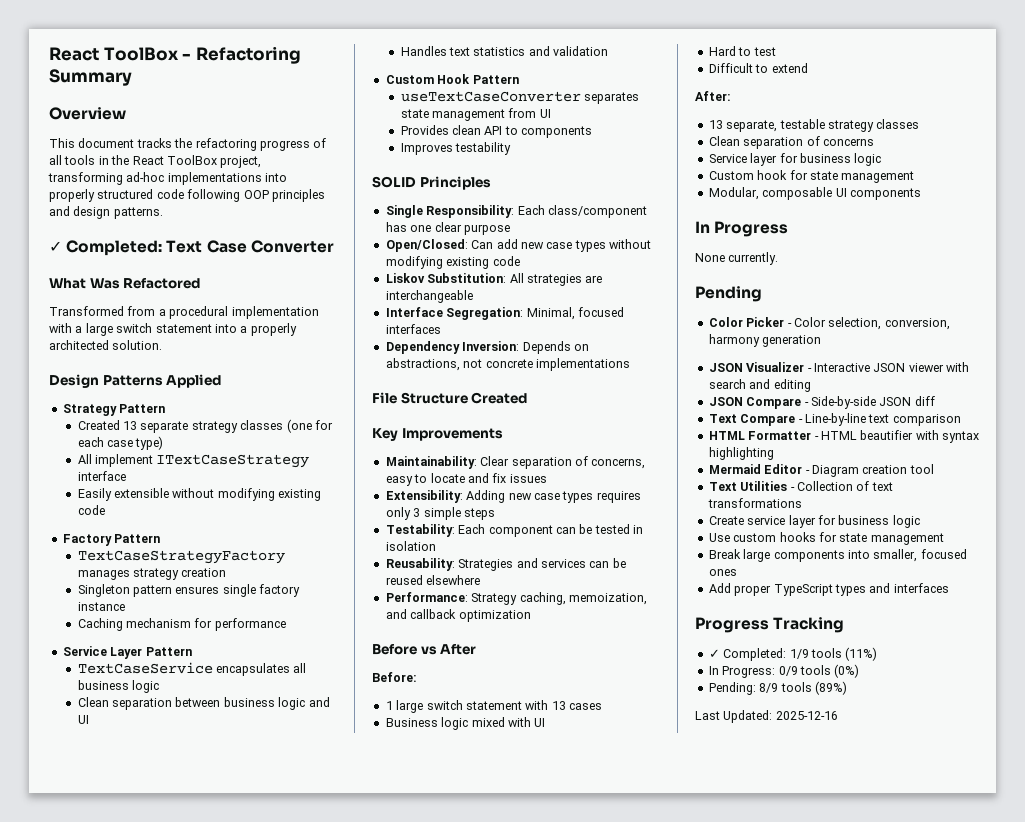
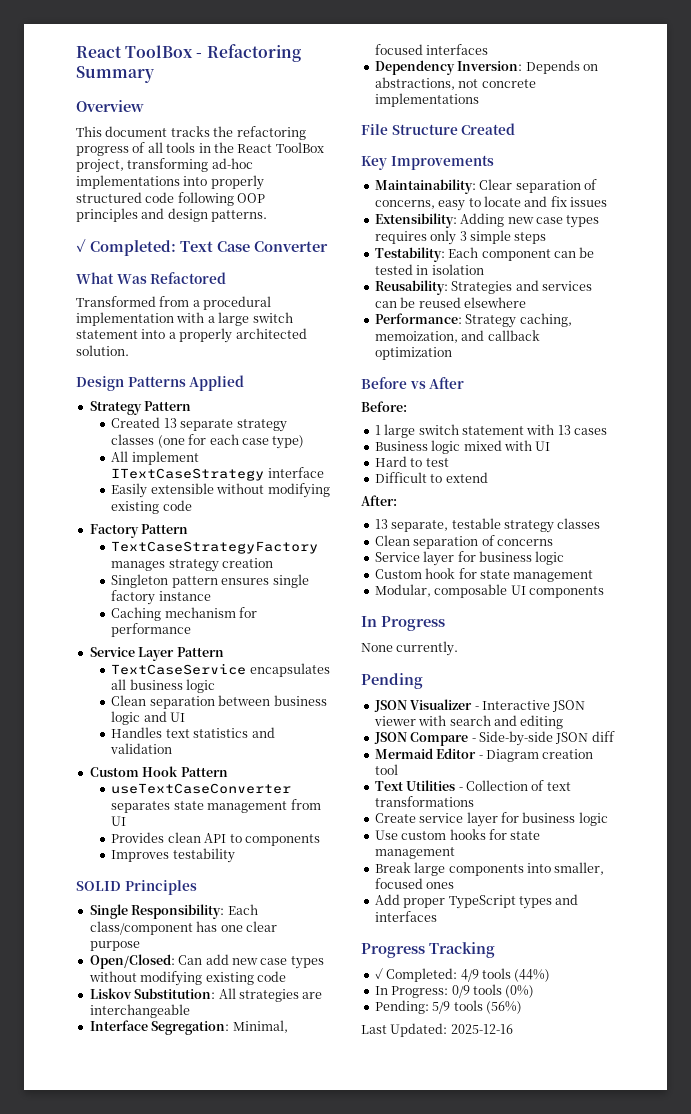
[708,317,950,330] [708,334,822,347] // Color Picker - Color selection, conversion, harmony generation -> (423, 681) none
[708,413,961,426] [708,430,979,443] [708,447,774,460] // Text Compare - Line-by-line text comparison // HTML Formatter - HTML beautifier with syntax highlighting -> (615, 736) none
[789,647,878,661] 1/9 tools (11%) -> [460,968,551,982] 4/9 tools (44%)
[759,681,847,695] 8/9 tools (89%) -> [432,1000,522,1014] 5/9 tools (56%)

